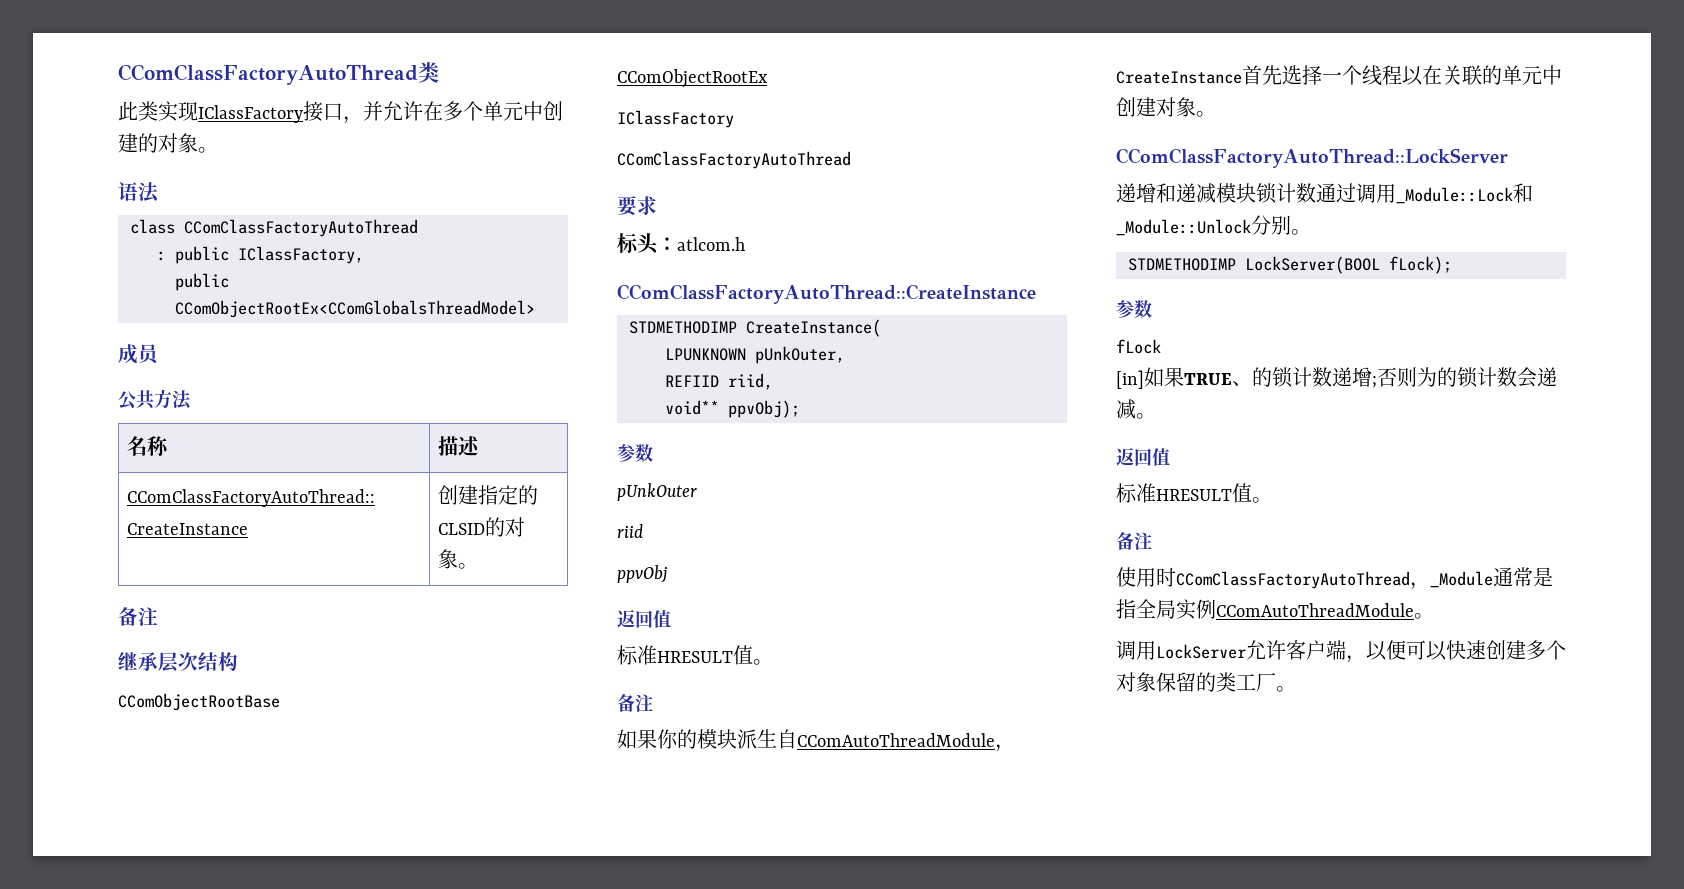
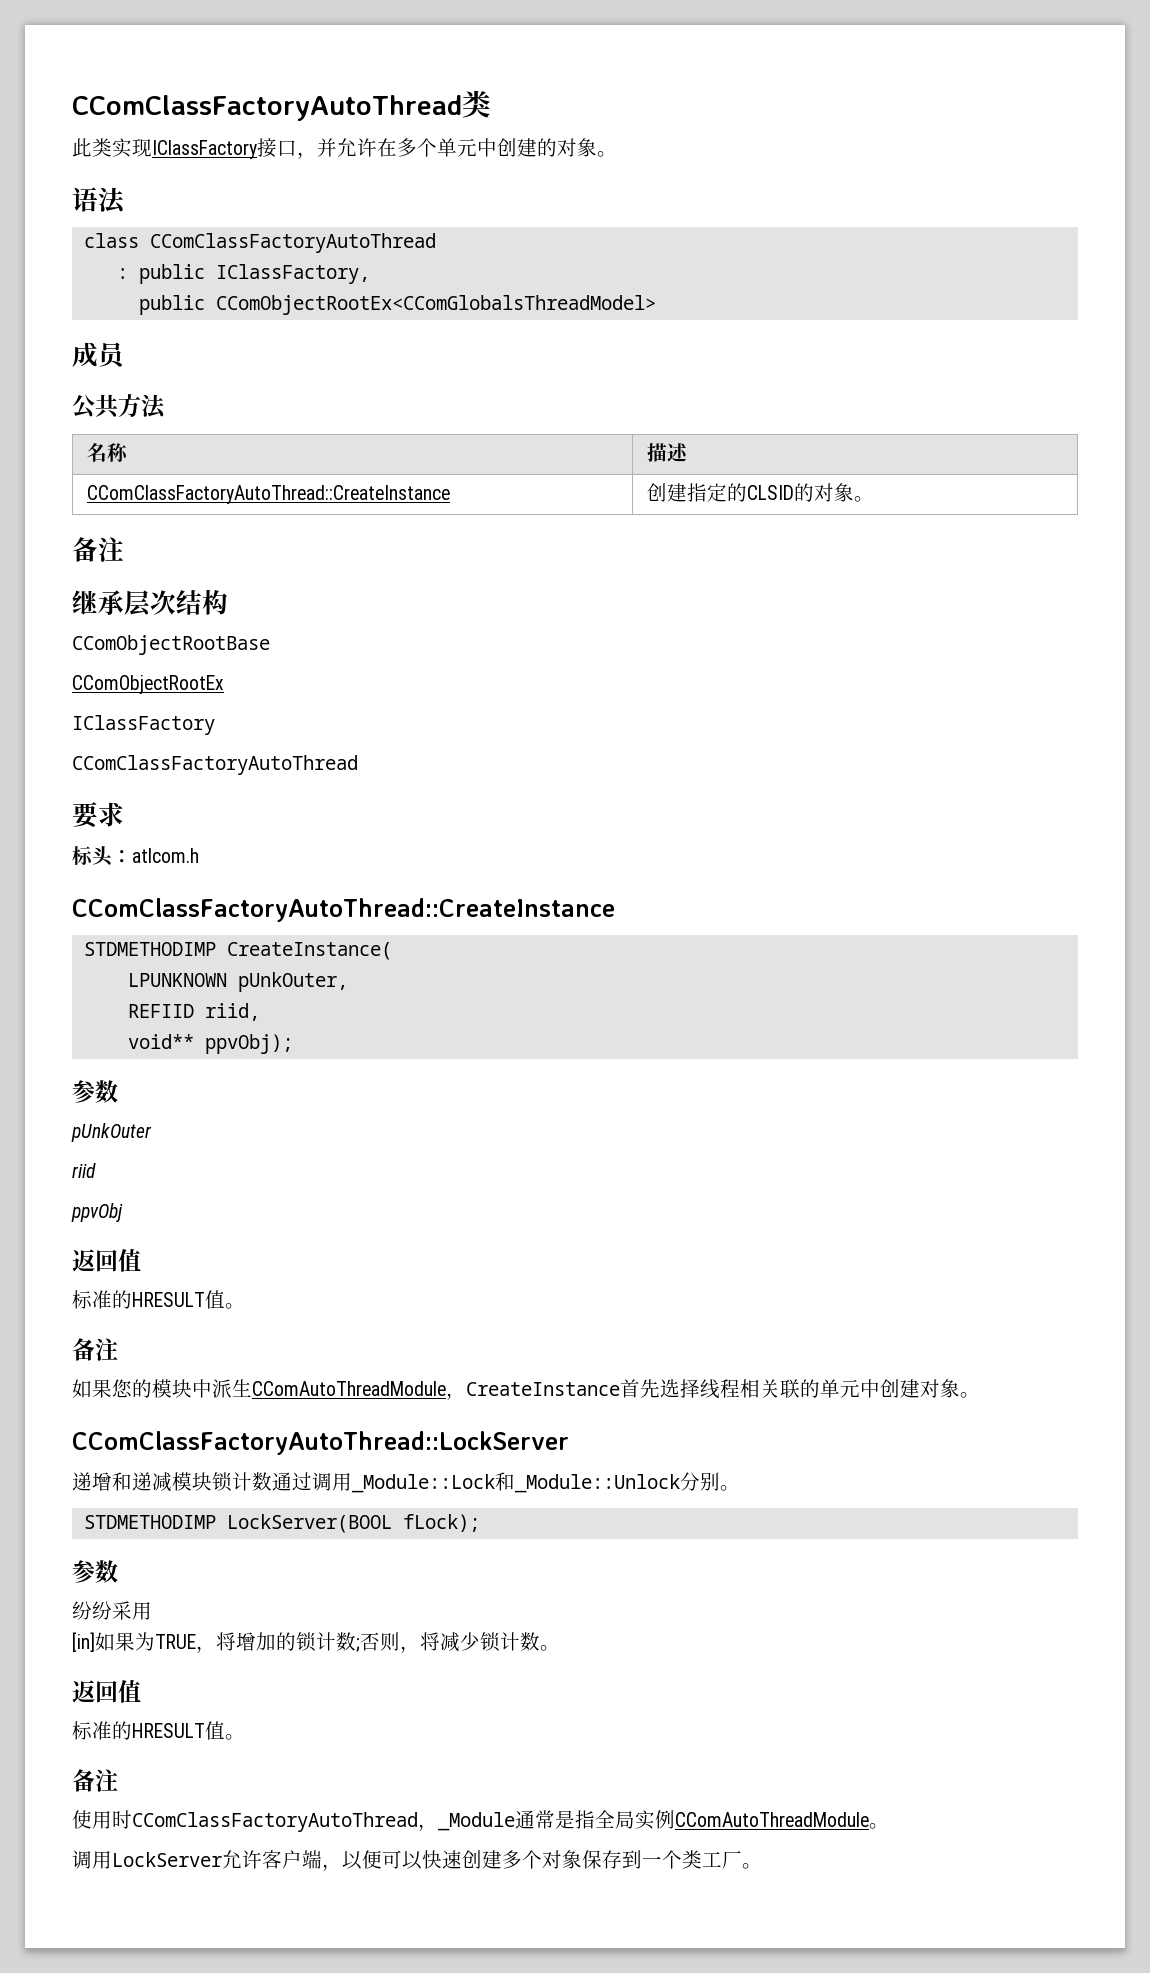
(657, 655) none -> [112,1290,132,1309] 的
[657,729,797,749] 你的模块派生自 -> [112,1379,252,1398] 您的模块中派生
[1322,65,1442,86] 一个线程以在 -> [700,1379,760,1399] 线程相
[1116,339,1161,354] fLock -> [72,1601,152,1620] 纷纷采用
[1184,367,1372,388] TRUE、的锁计数递增 -> [135,1632,356,1653] 为TRUE，将增加的锁计数
[1417,367,1557,388] [1116,399,1136,419] 为的锁计数会递减 -> [400,1632,540,1653] ，将减少锁计数
(1156, 493) none -> [112,1721,132,1740] 的
[1176,672,1216,692] 留的 -> [602,1850,682,1869] 存到一个

